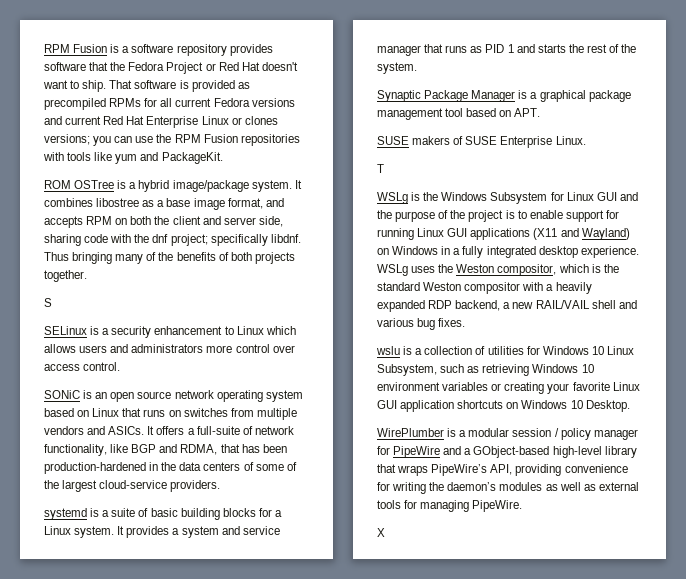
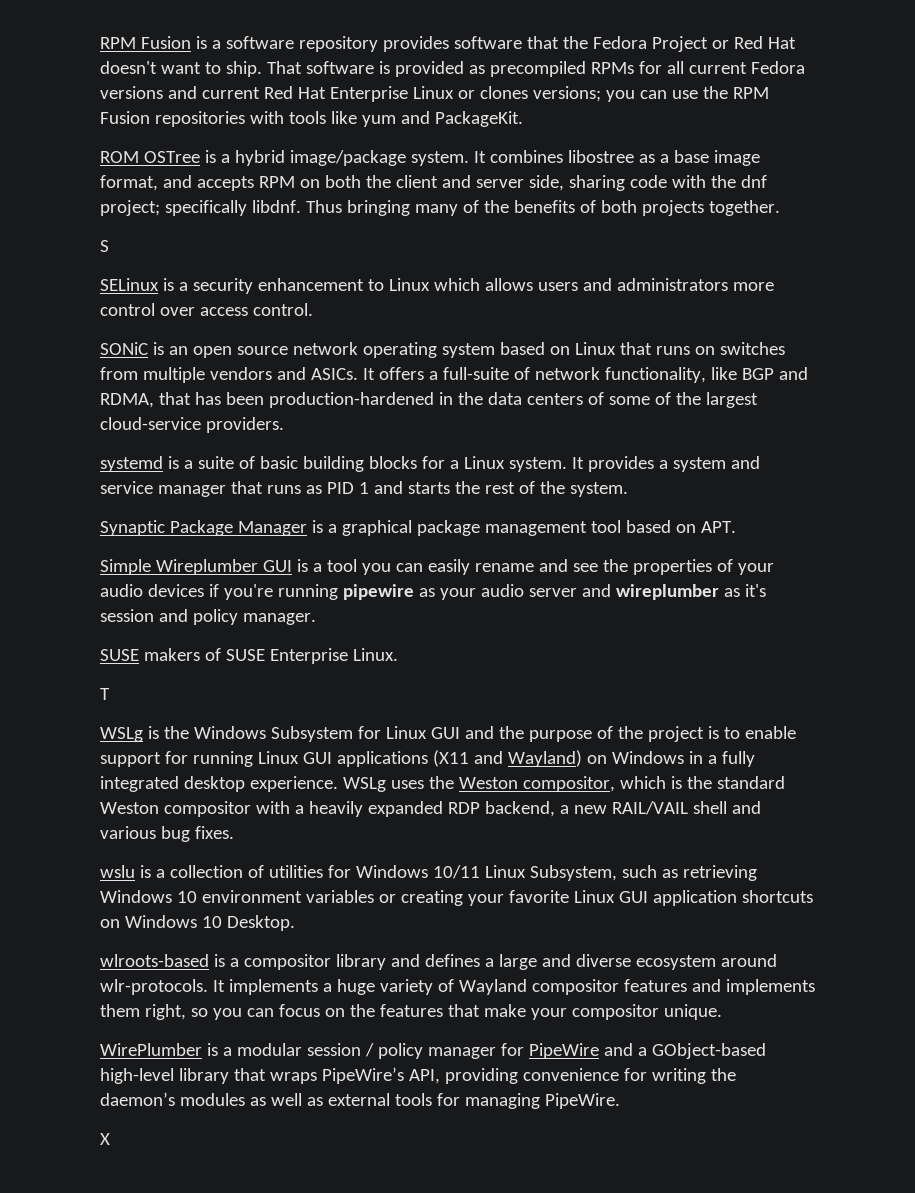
(541, 112) none -> [100,559,774,575] [100,584,766,600] [100,609,316,625] // Simple Wireplumber GUI is a tool you can easily rename and see the properties of your audio devices if you're running pipewire as your audio server and wireplumber as it's session and policy manager.
[591,346,604,355] 10 -> [432,865,480,879] 10/11
(630, 406) none -> [100,954,777,970] [100,979,815,995] [100,1004,722,1020] // wlroots-based is a compositor library and defines a large and diverse ecosystem around wlr-protocols. It implements a huge variety of Wayland compositor features and implements them right, so you can focus on the features that make your compositor unique.

